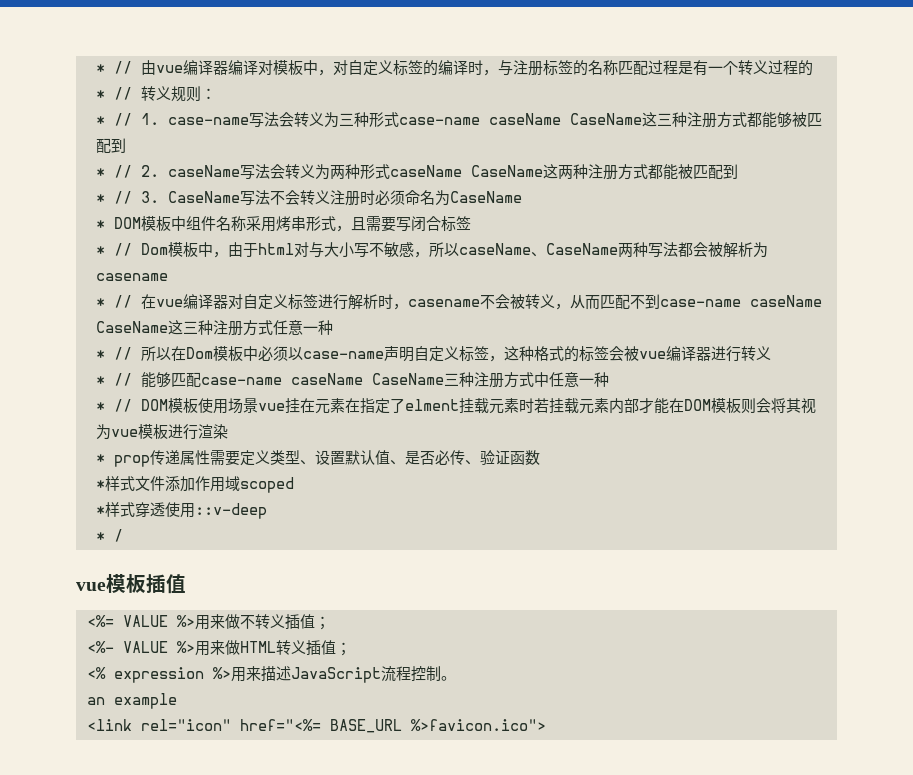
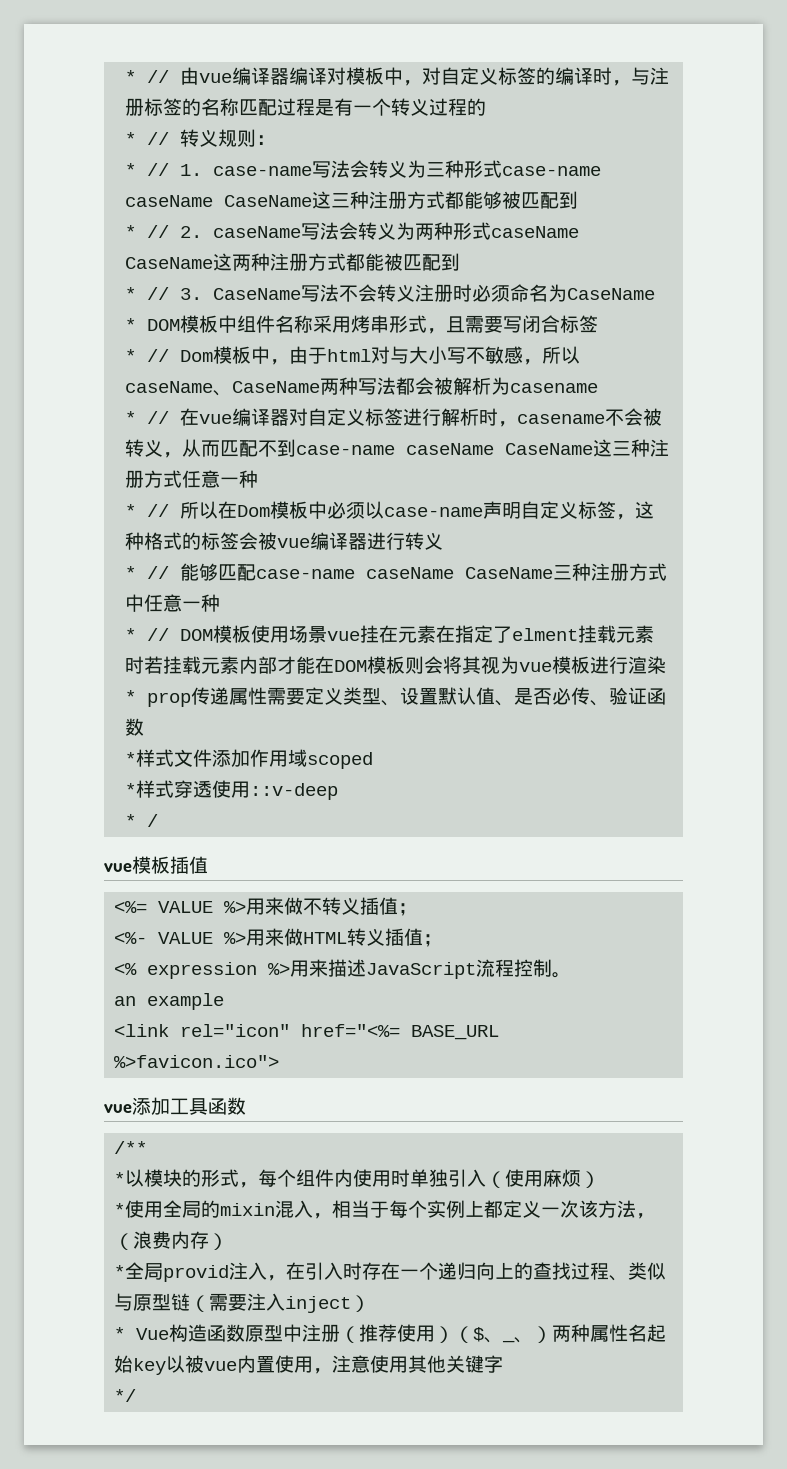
(546, 725) none -> [104,1097,246,1115] [114,1141,148,1154] [114,1169,601,1188] [114,1200,656,1219] [114,1231,229,1250] [114,1262,667,1282] [114,1293,371,1313] [114,1324,667,1343] [114,1355,504,1375] [114,1389,137,1402] // vue添加工具函数 // /** // *以模块的形式，每个组件内使用时单独引入（使用麻烦） // *使用全局的mixin混入，相当于每个实例上都定义一次该方法，（浪费内存） // *全局provid注入，在引入时存在一个递归向上的查找过程、类似与原型链（需要注入inject） // * Vue构造函数原型中注册（推荐使用）（$、_、）两种属性名起始key以被vue内置使用，注意使用其他关键字 // */

